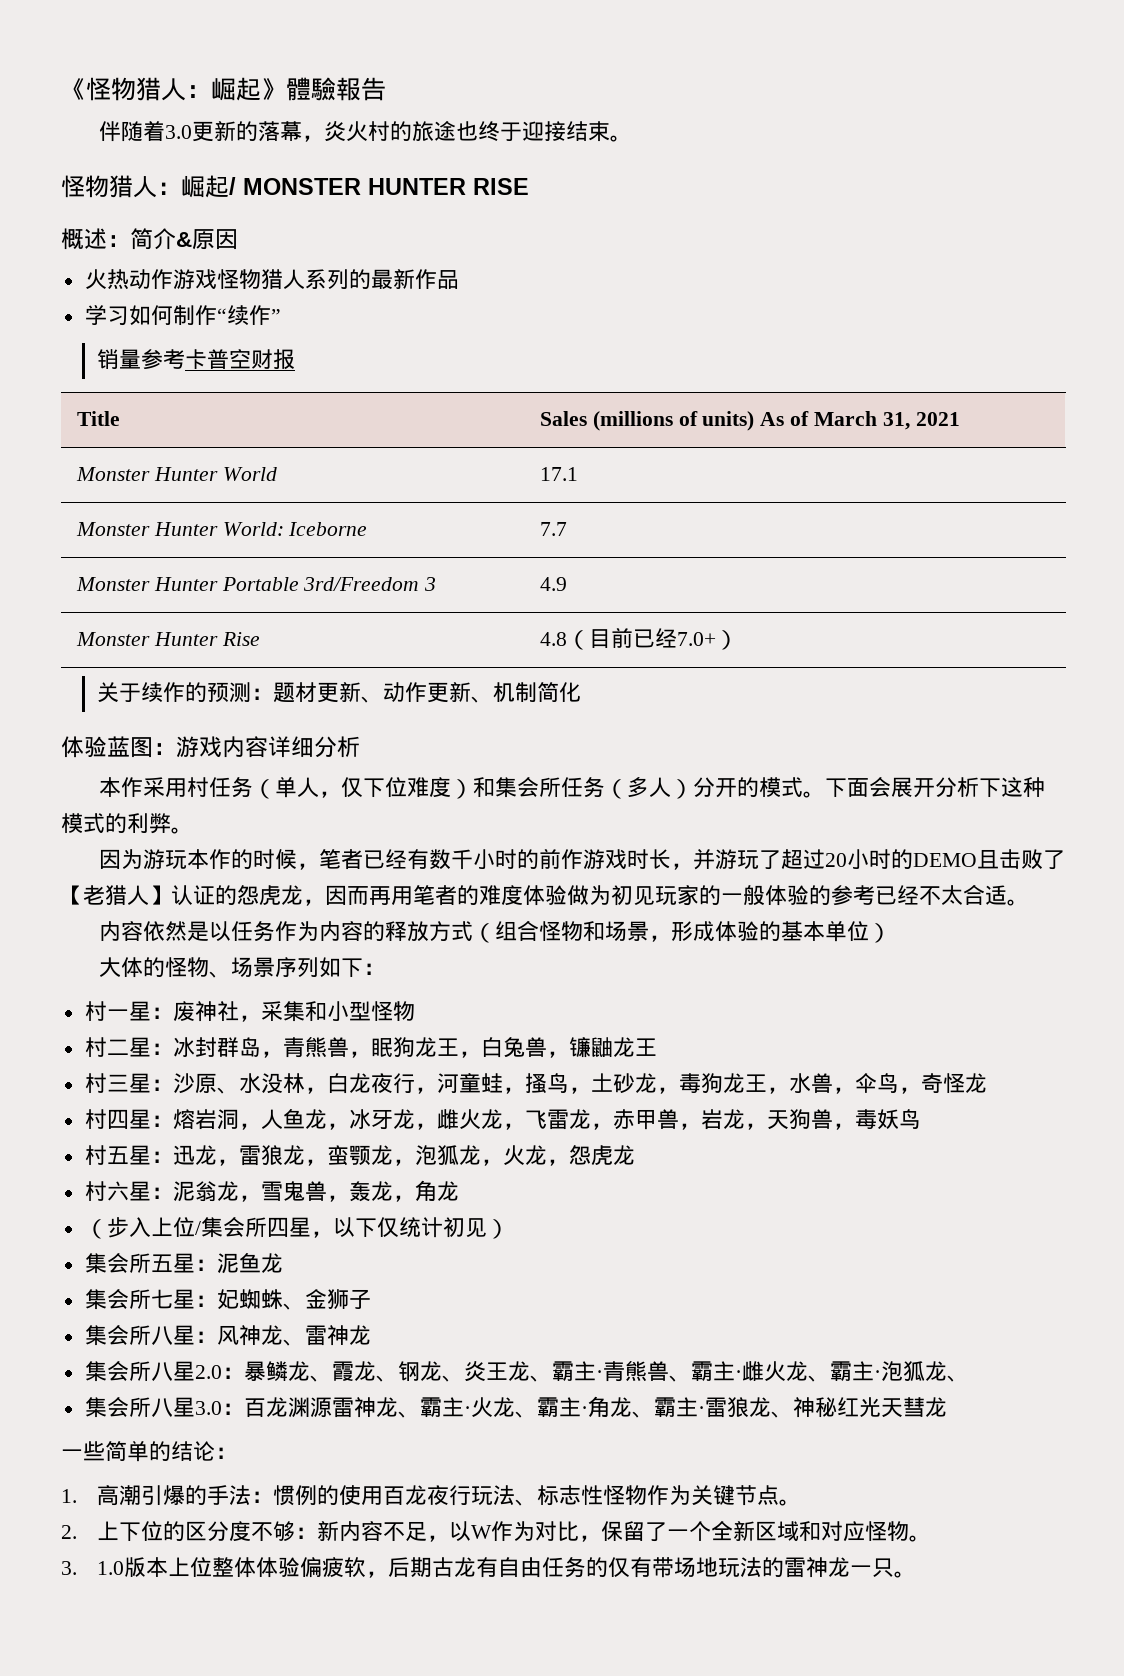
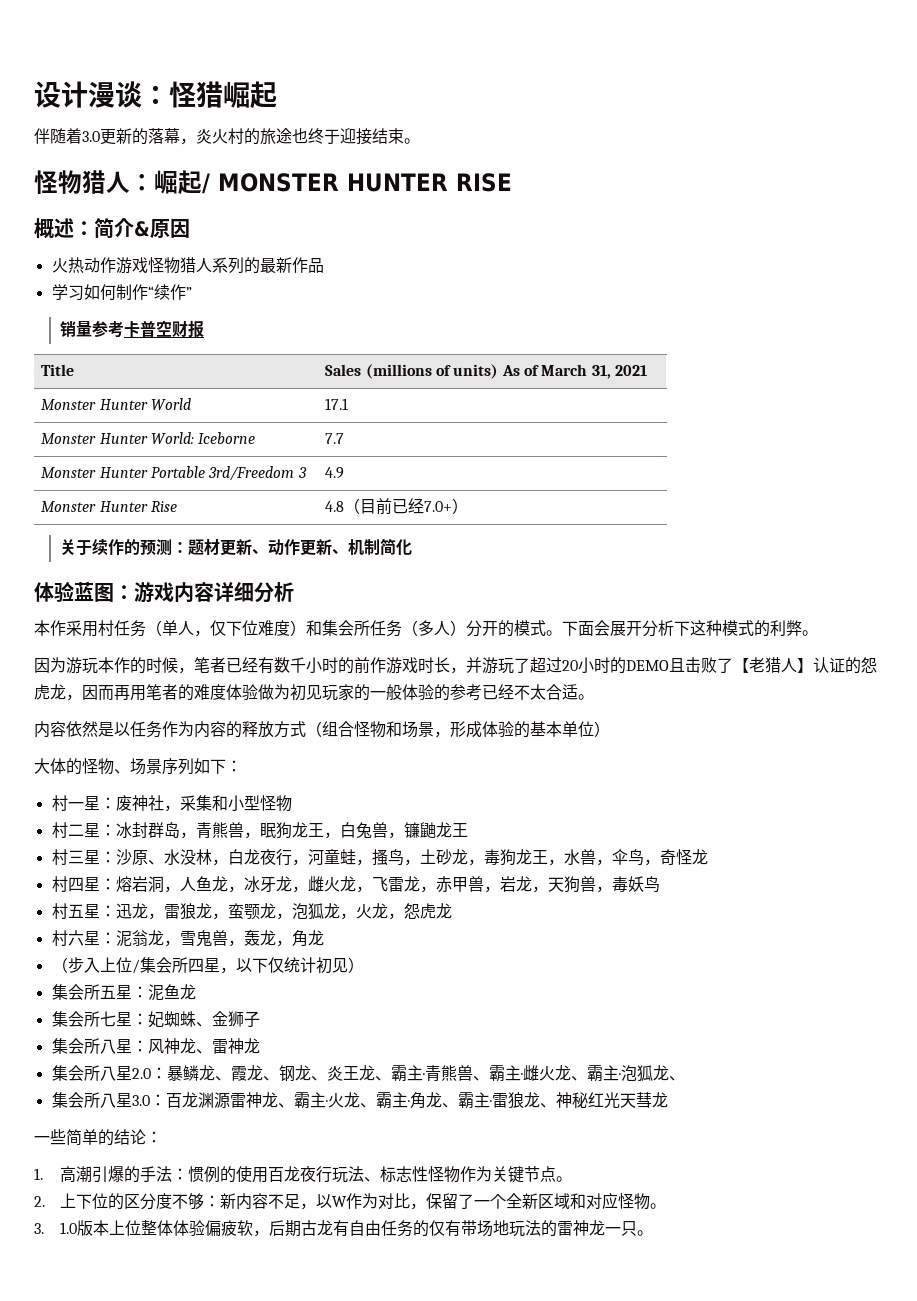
[61,77,386,101] 《怪物猎人：崛起》體驗報告 -> [34,81,277,109] 设计漫谈：怪猎崛起

